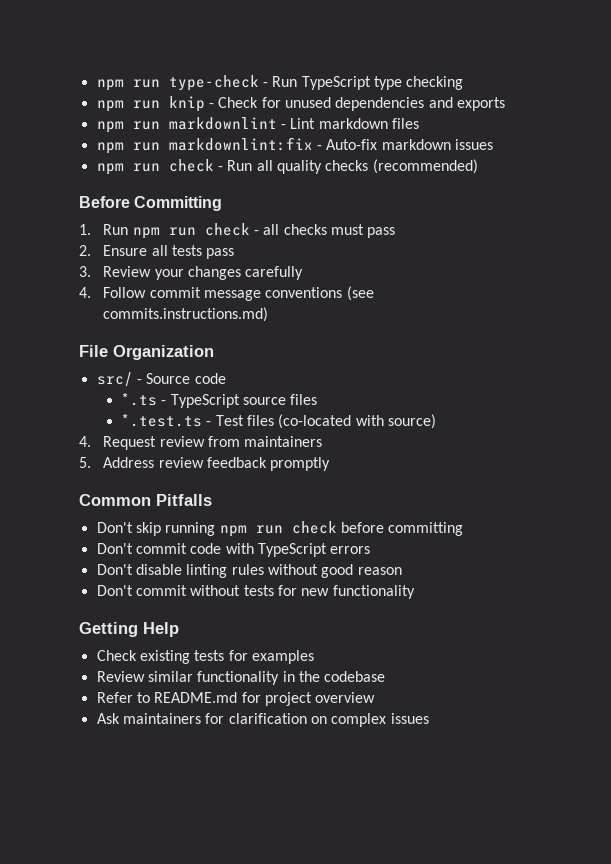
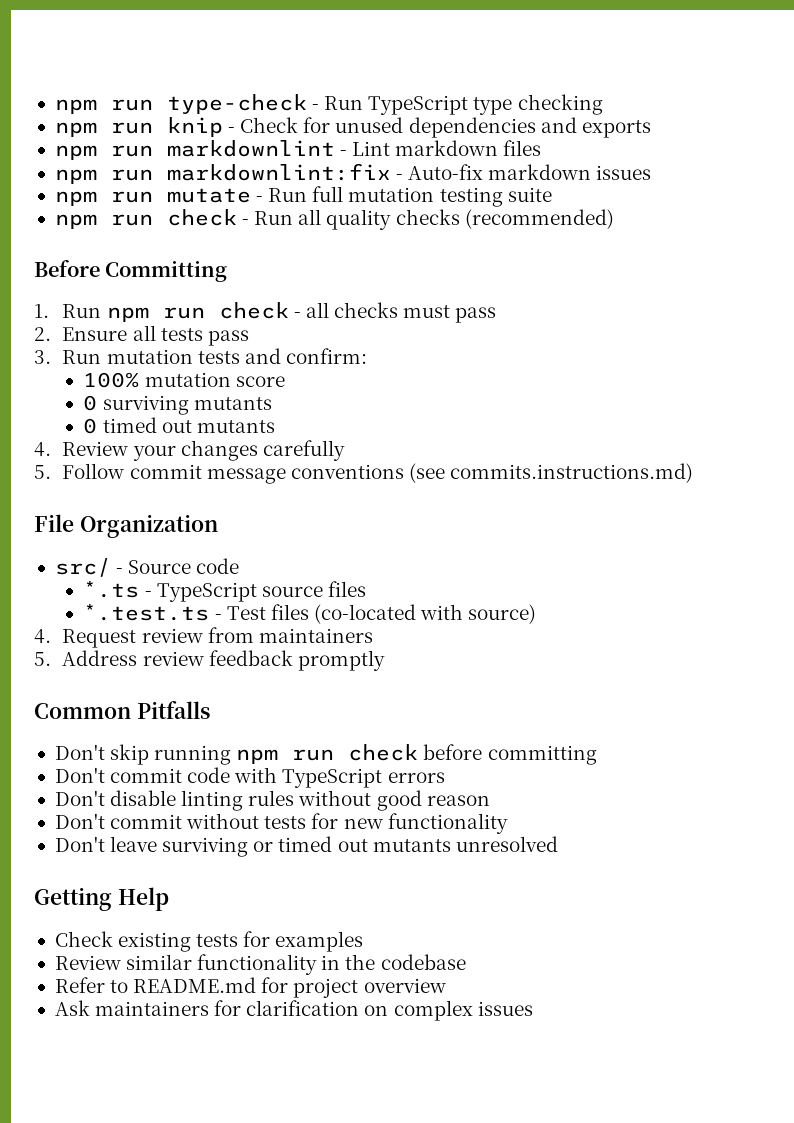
(493, 144) none -> [54,186,552,207] // npm run mutate - Run full mutation testing suite
(91, 271) none -> [62,348,367,364] [83,372,285,388] [83,395,272,415] [83,417,275,434] [34,442,51,457] Run mutation tests and confirm: // 100% mutation score // 0 surviving mutants // 0 timed out mutants // 4.
[79,287,91,298] 4. -> [34,465,51,479] 5.
(415, 592) none -> [54,836,558,857] // Don't leave surviving or timed out mutants unresolved

